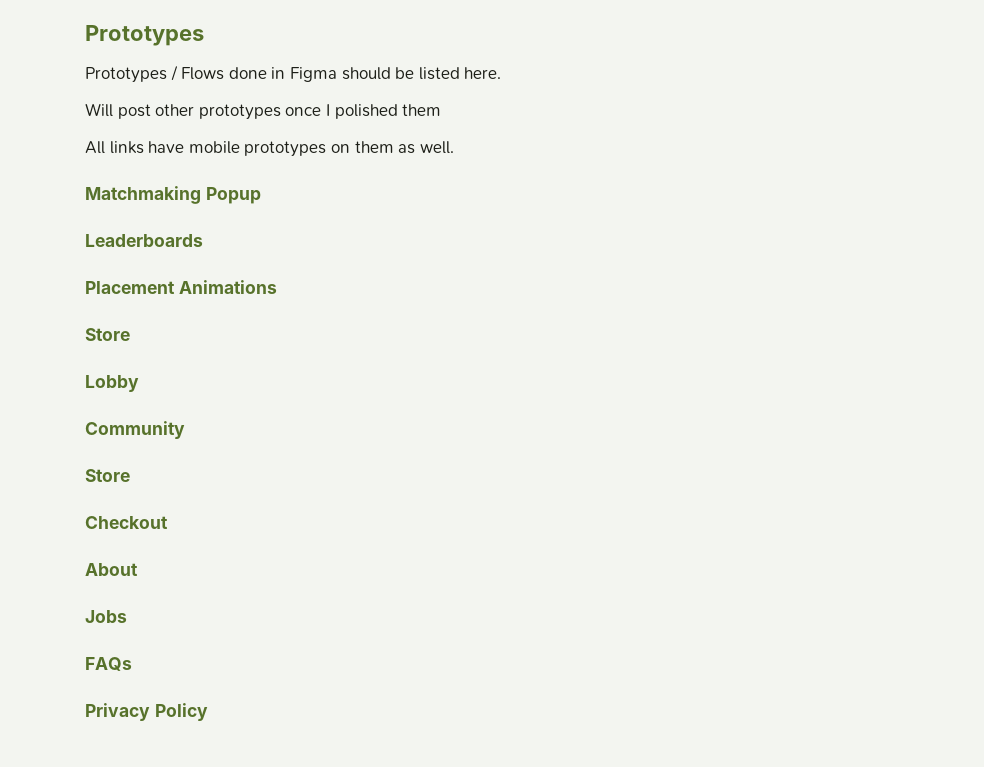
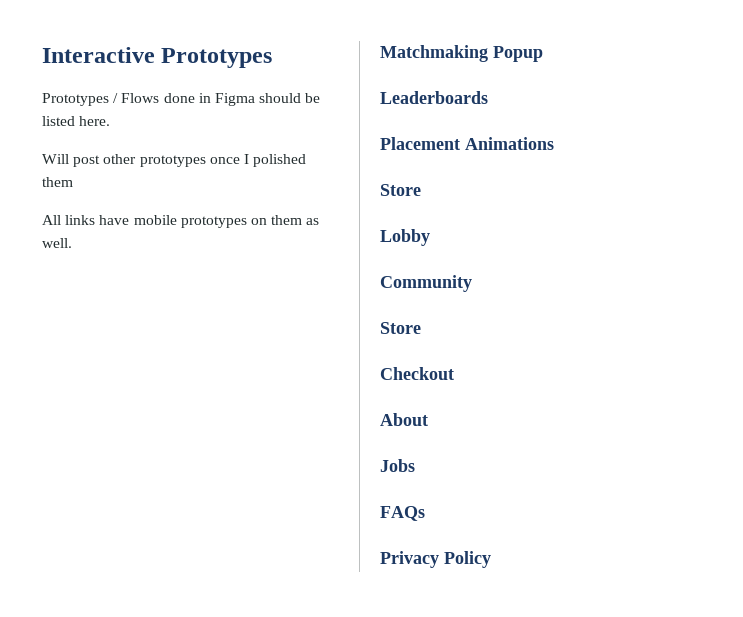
(85, 35) none -> [42,47,155,63] Interactive

